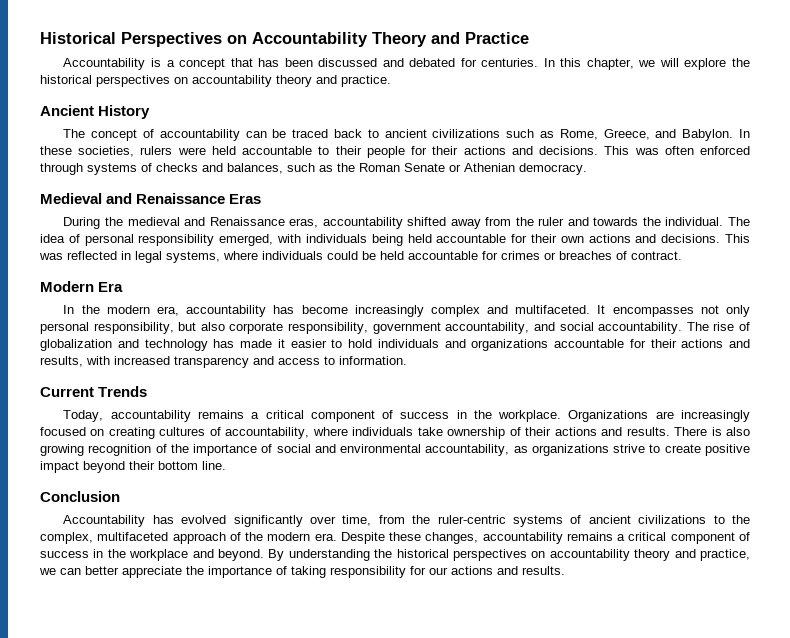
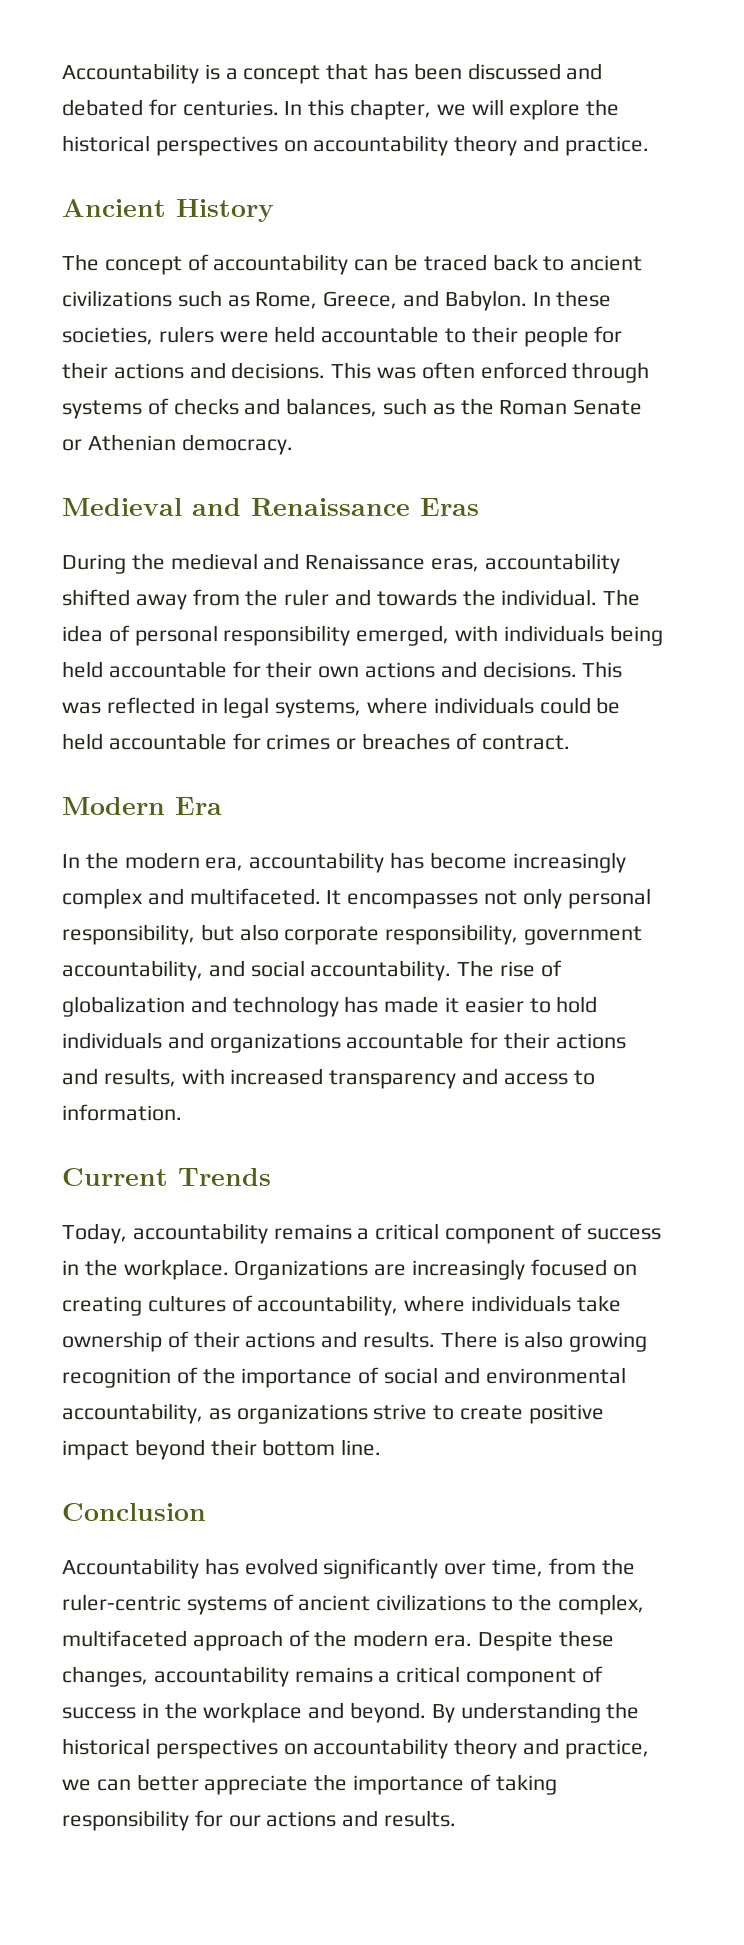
[40,32,529,47] Historical Perspectives on Accountability Theory and Practice // -> (62, 73) none

